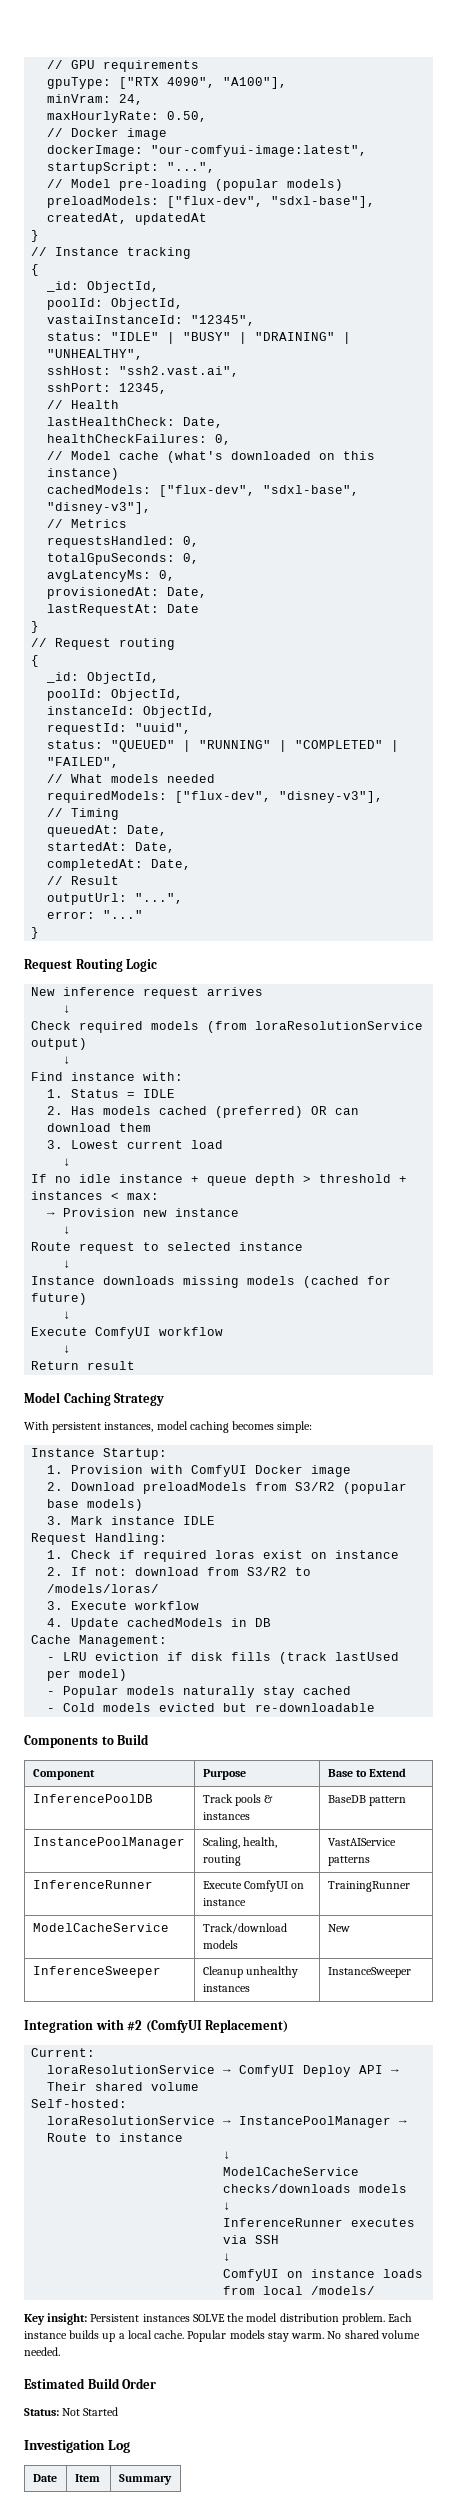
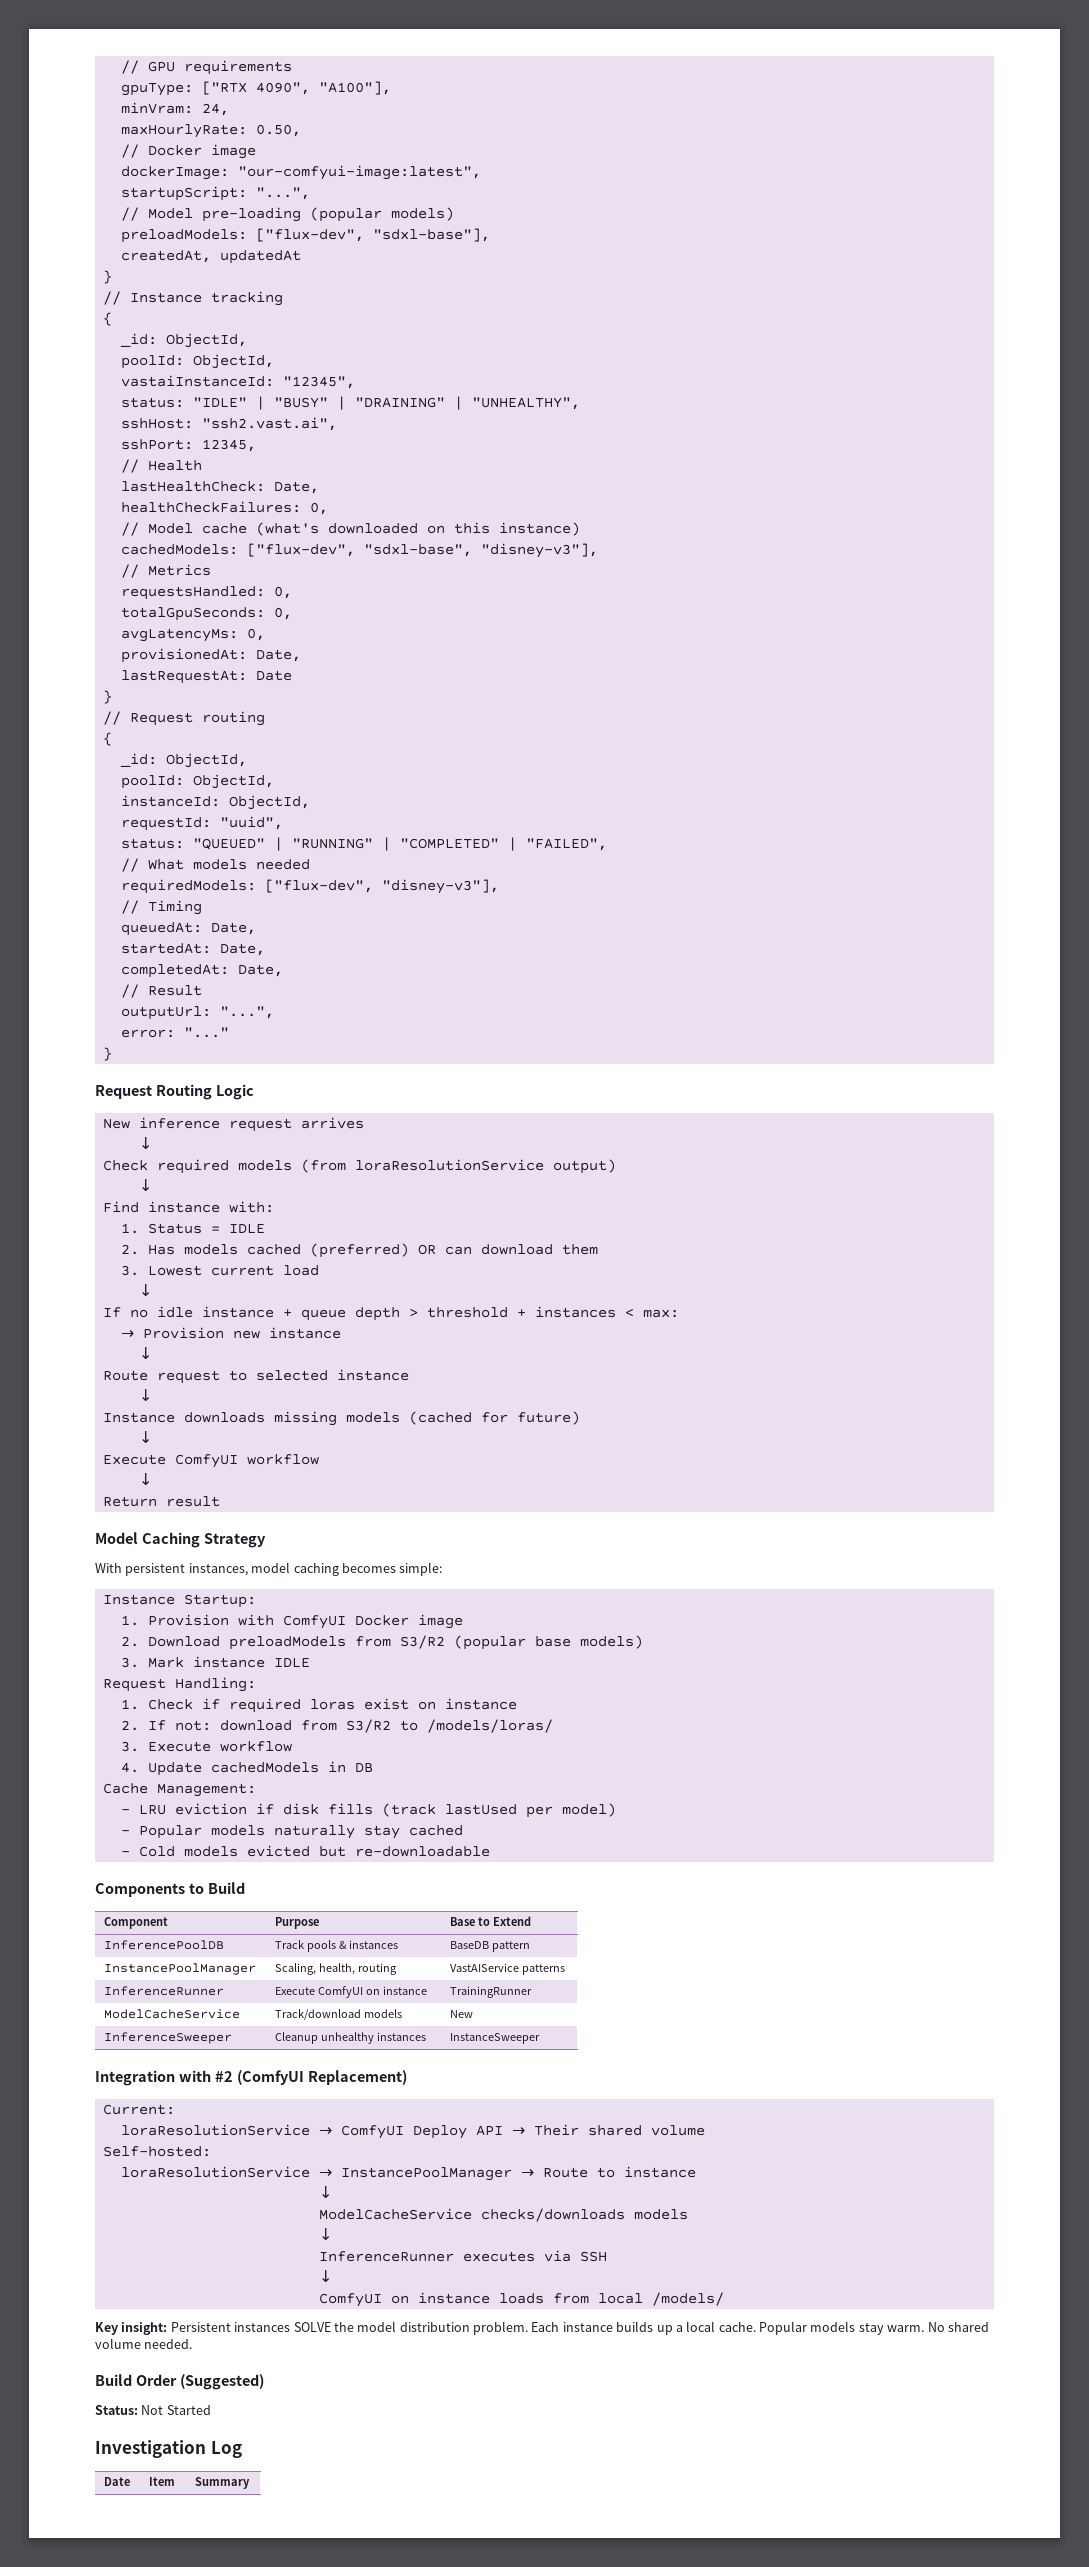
[24,2378,85,2389] Estimated -> (193, 2344) none
(157, 2383) none -> [179,2374,264,2390] (Suggested)

